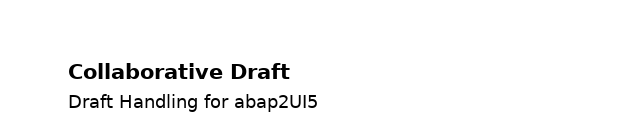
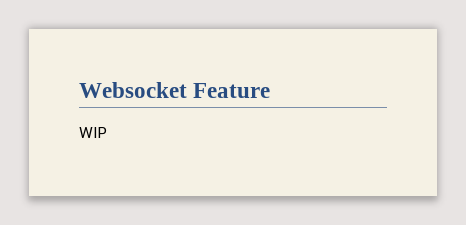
[68,63,290,79] [68,94,318,112] Collaborative Draft // Draft Handling for abap2UI5 -> [79,82,271,98] [79,127,107,138] Websocket Feature // WIP

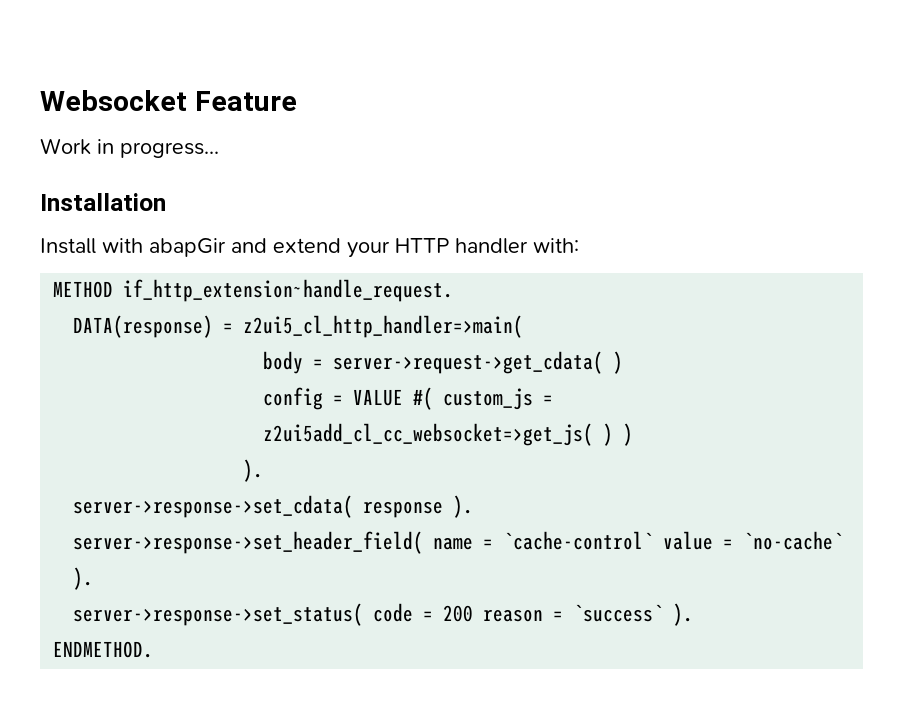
[79,127,107,138] WIP -> [40,138,219,158] [40,193,166,211] [40,238,579,258] [53,279,454,302] [73,315,524,338] [263,351,624,374] [263,387,554,410] [263,423,634,446] [243,459,264,482] [73,495,474,518] [73,531,844,554] [73,567,94,590] [73,603,694,626] [53,641,154,658] Work in progress... // Installation // Install with abapGir and extend your HTTP handler with: // METHOD if_http_extension~handle_request. // DATA(response) = z2ui5_cl_http_handler=>main( // body = server->request->get_cdata( ) // config = VALUE #( custom_js = z2ui5add_cl_cc_websocket=>get_js( ) ) // ). // server->response->set_cdata( response ). // server->response->set_header_field( name = `cache-control` value = `no-cache` ). // server->response->set_status( code = 200 reason = `success` ). // ENDMETHOD.

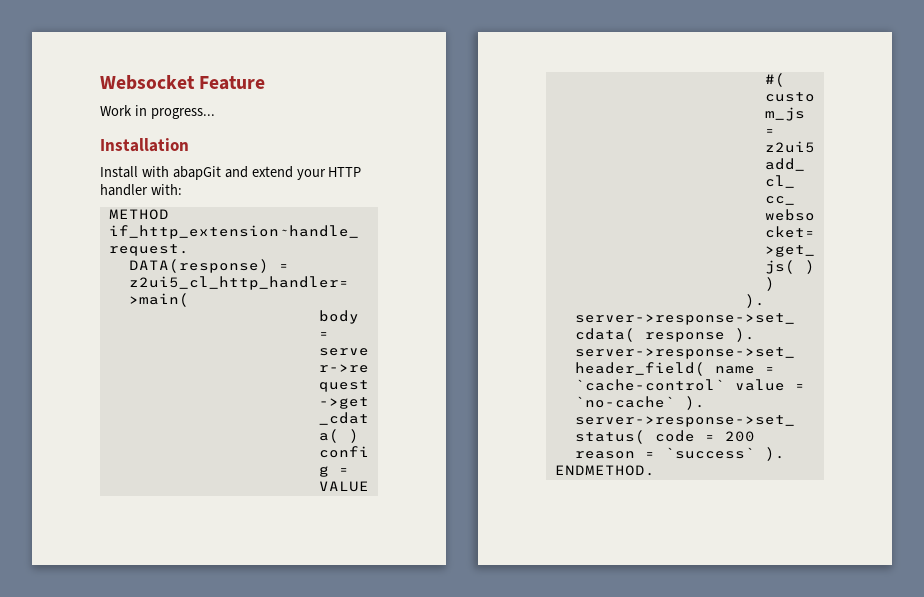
[149,238,226,257] abapGir -> [172,166,221,180] abapGit

